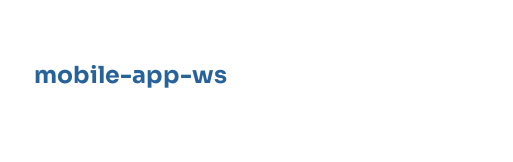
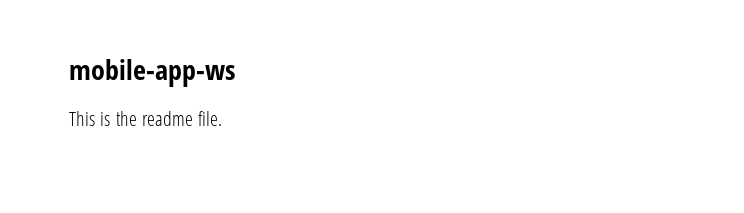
(227, 76) none -> [69,111,223,126] // This is the readme file.

